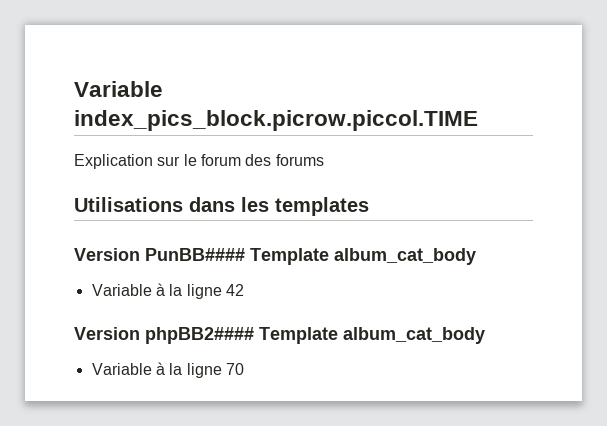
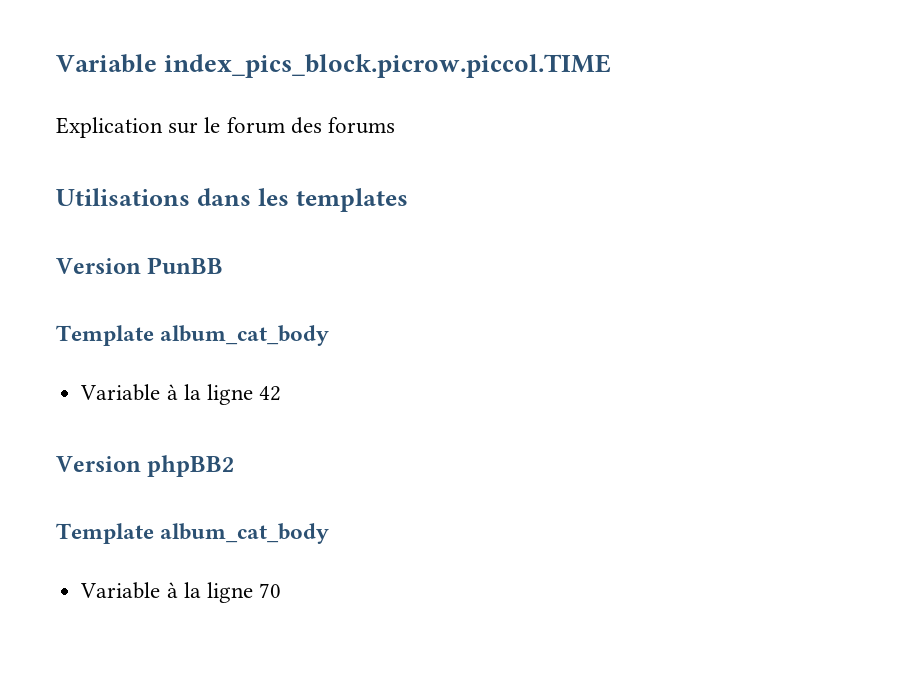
[145,248,245,261] PunBB#### -> [147,257,224,274] PunBB //
[145,327,254,344] phpBB2#### -> [147,455,235,477] phpBB2 //

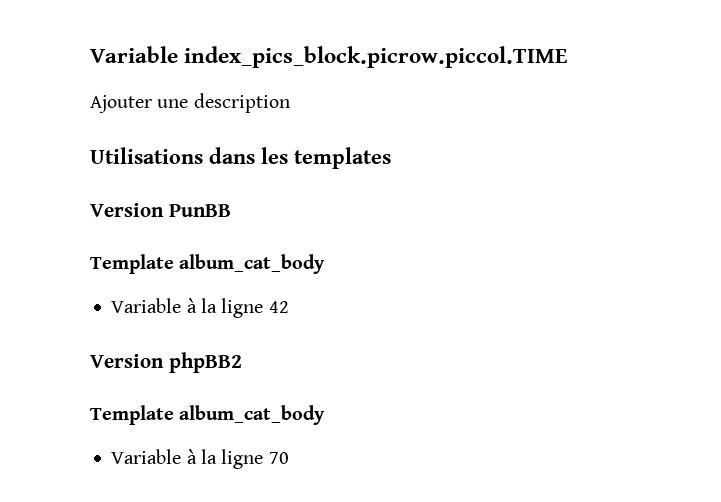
[56,117,396,138] Explication sur le forum des forums -> [90,93,290,113] Ajouter une description

